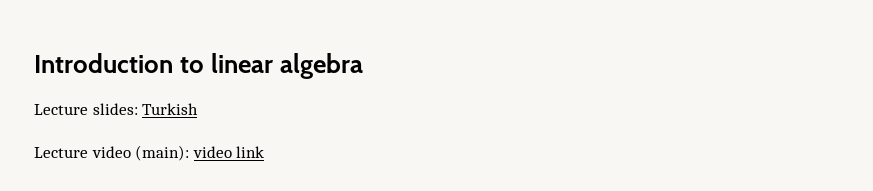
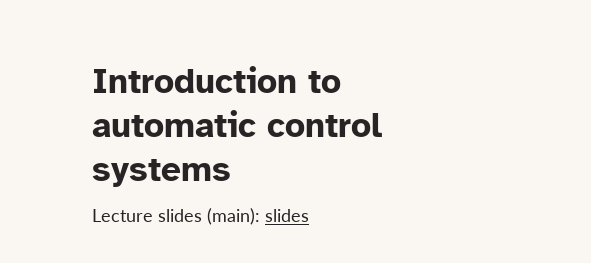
[211,53,364,79] [34,103,199,115] [34,145,265,161] linear algebra // Lecture slides: Turkish // Lecture video (main): video link -> [92,110,382,137] [92,159,231,187] [92,208,309,225] automatic control systems // Lecture slides (main): slides

